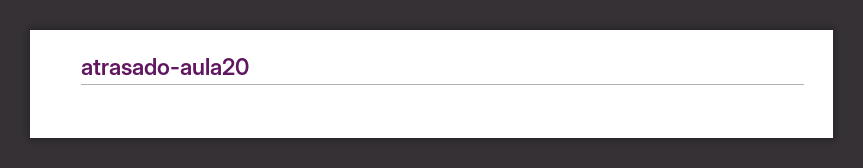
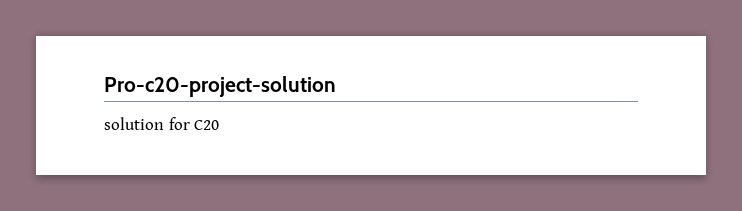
[81,58,249,76] atrasado-aula20 -> [104,76,336,97] [104,117,220,130] Pro-c20-project-solution // solution for C20

